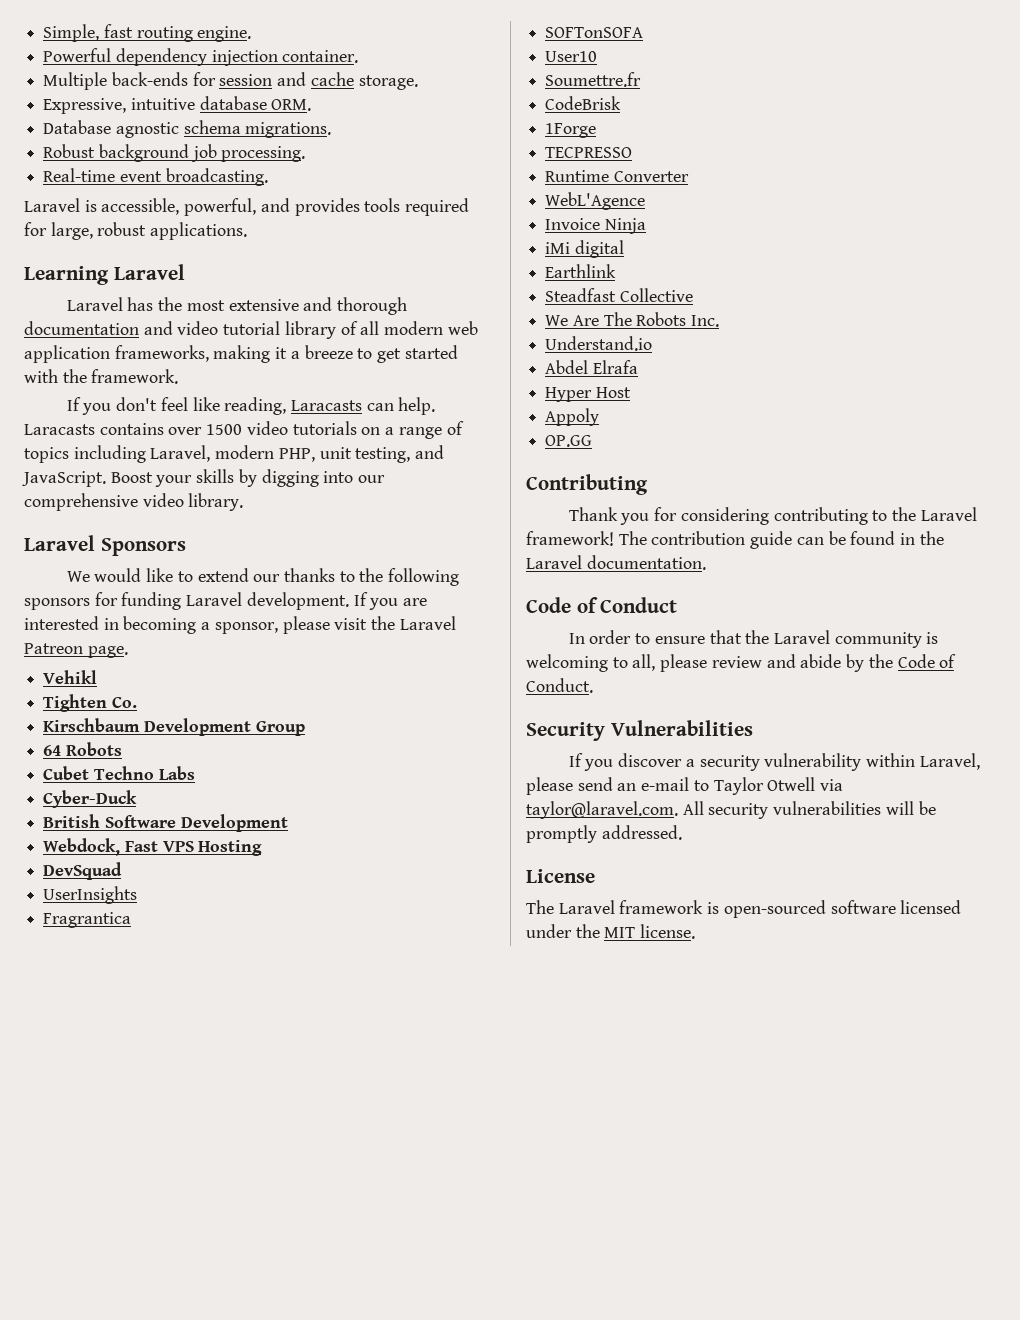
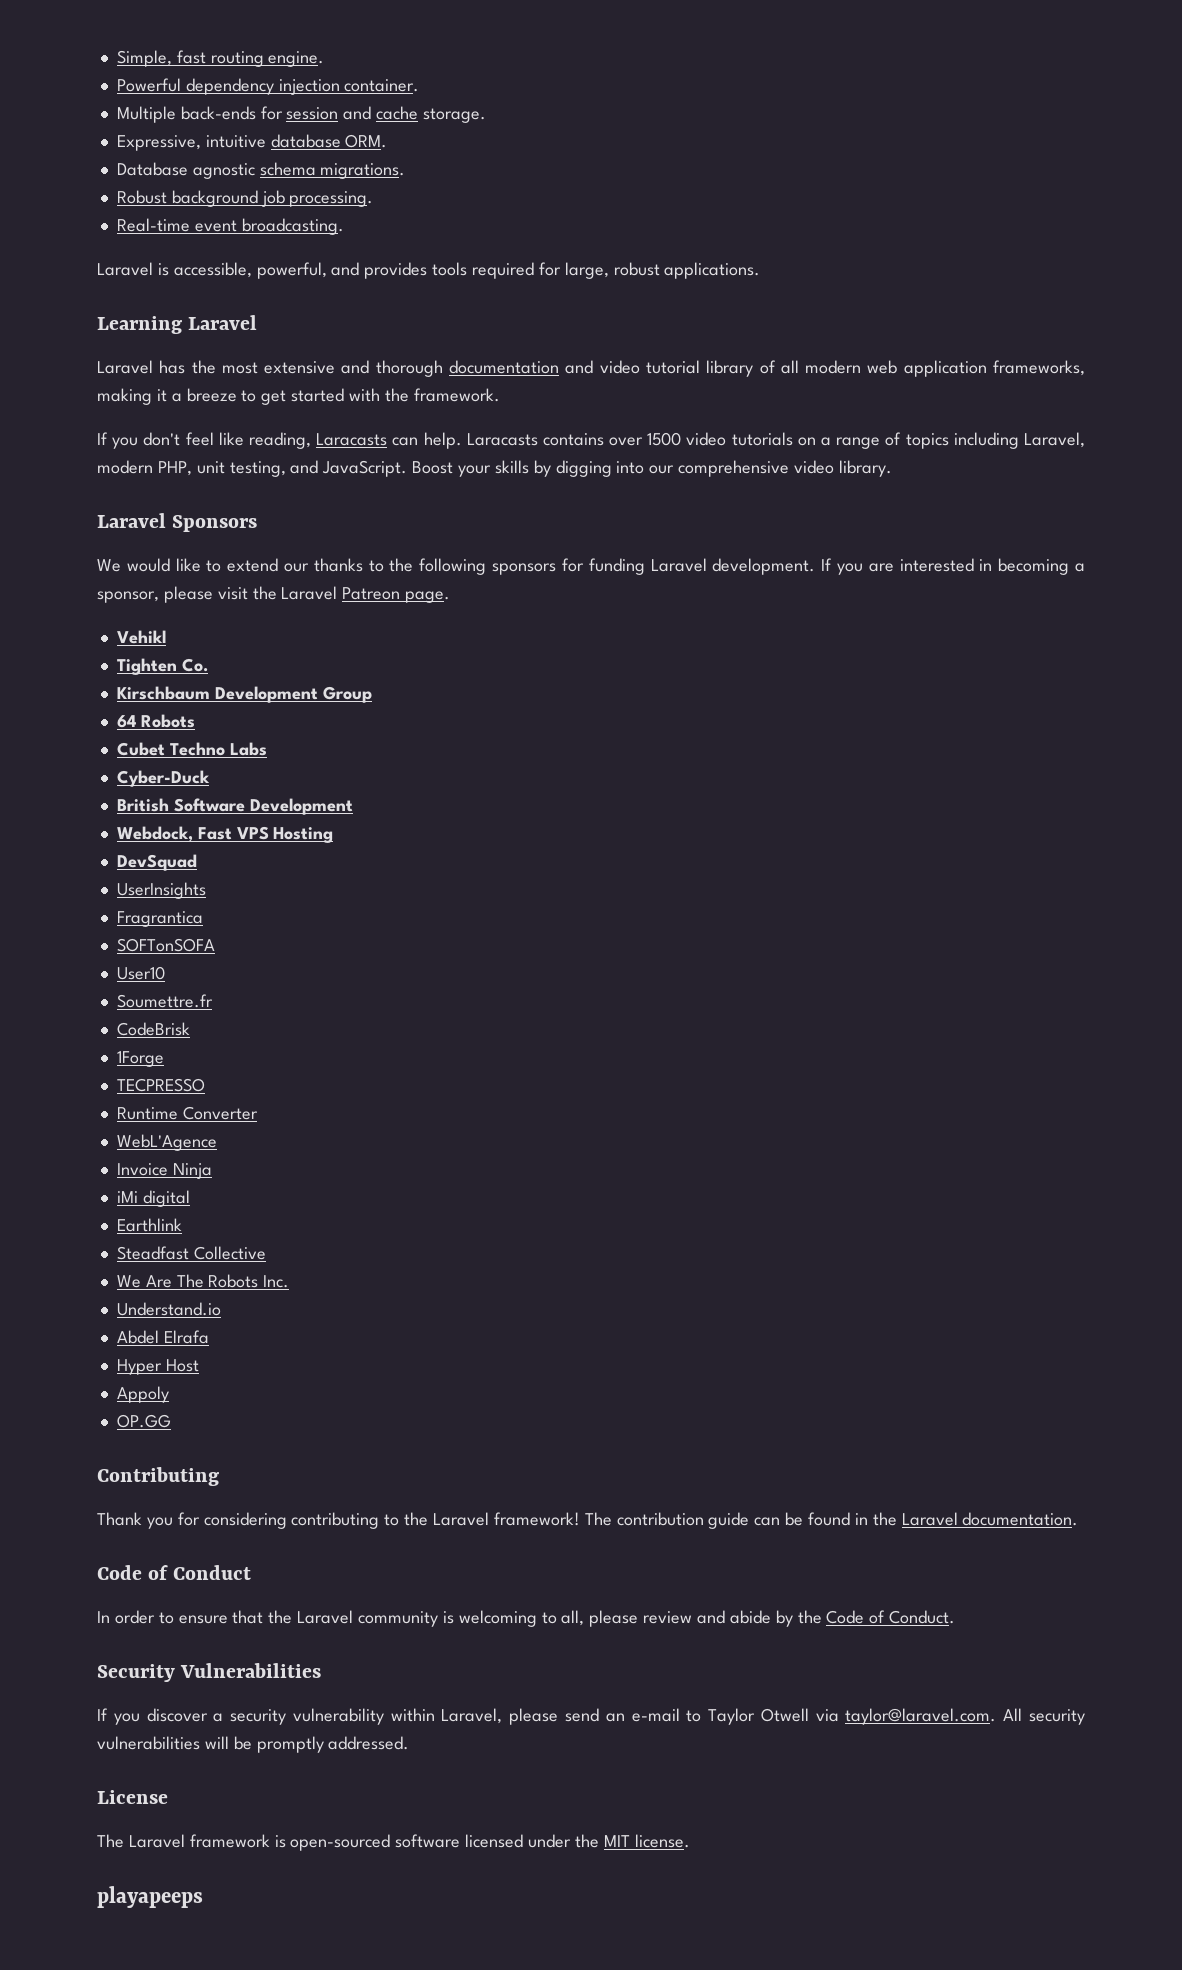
(696, 931) none -> [97,1886,203,1908] // playapeeps

